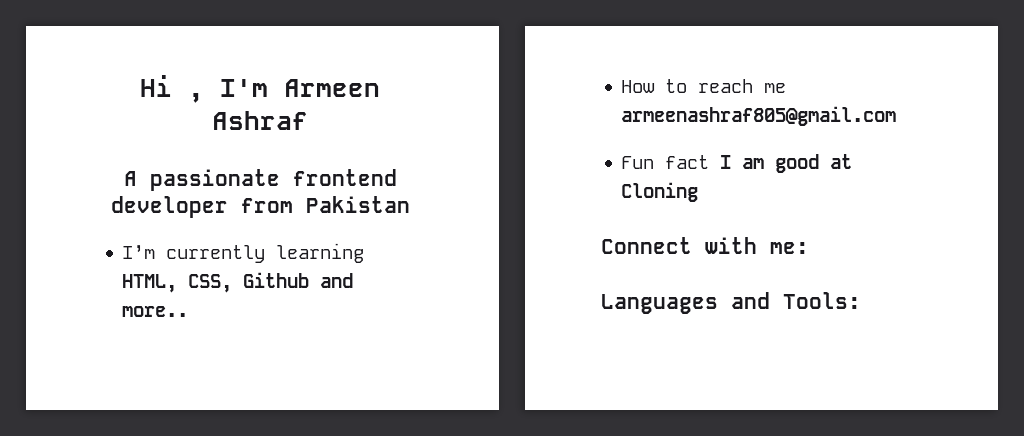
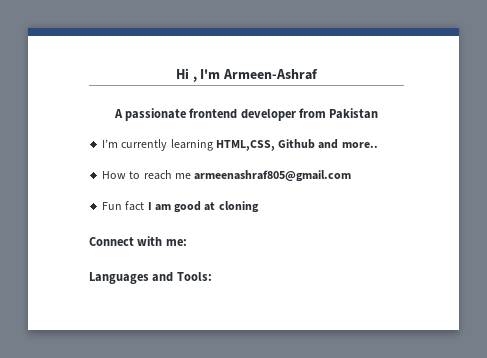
[284,79,380,97] [212,111,308,130] Armeen Ashraf -> [223,69,319,80] Armeen-Ashraf
[122,274,233,293] HTML, CSS, -> [215,140,275,151] HTML,CSS,
[621,182,699,202] Cloning -> [218,201,259,213] cloning

